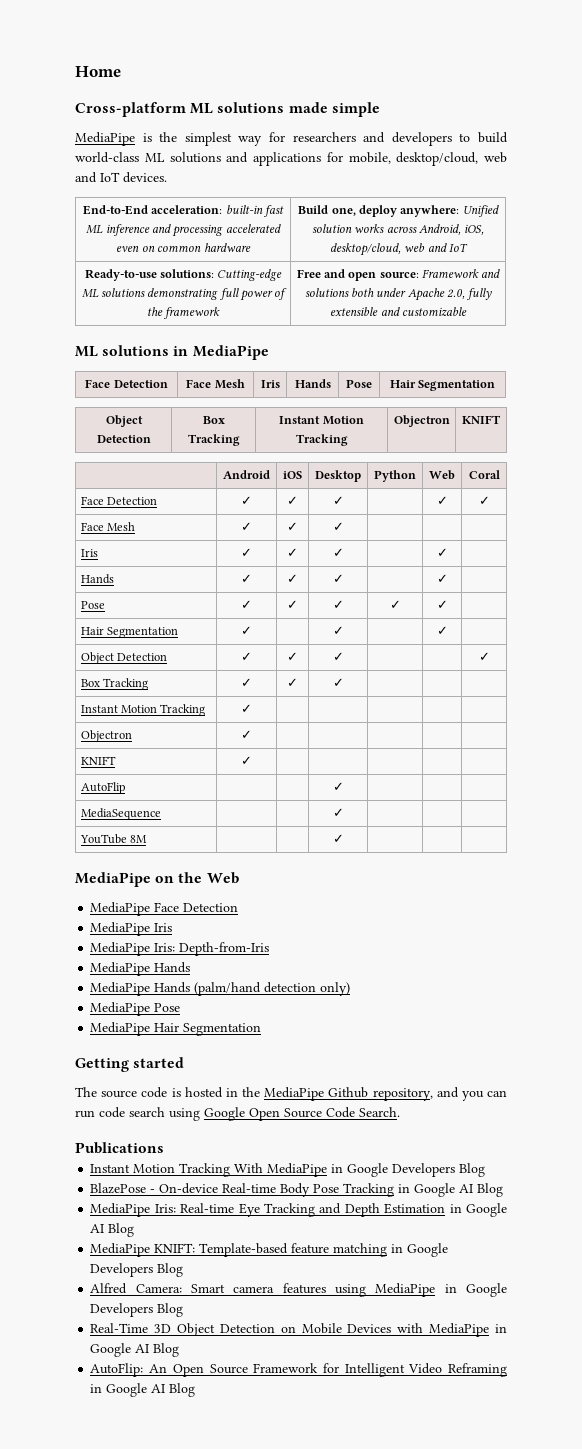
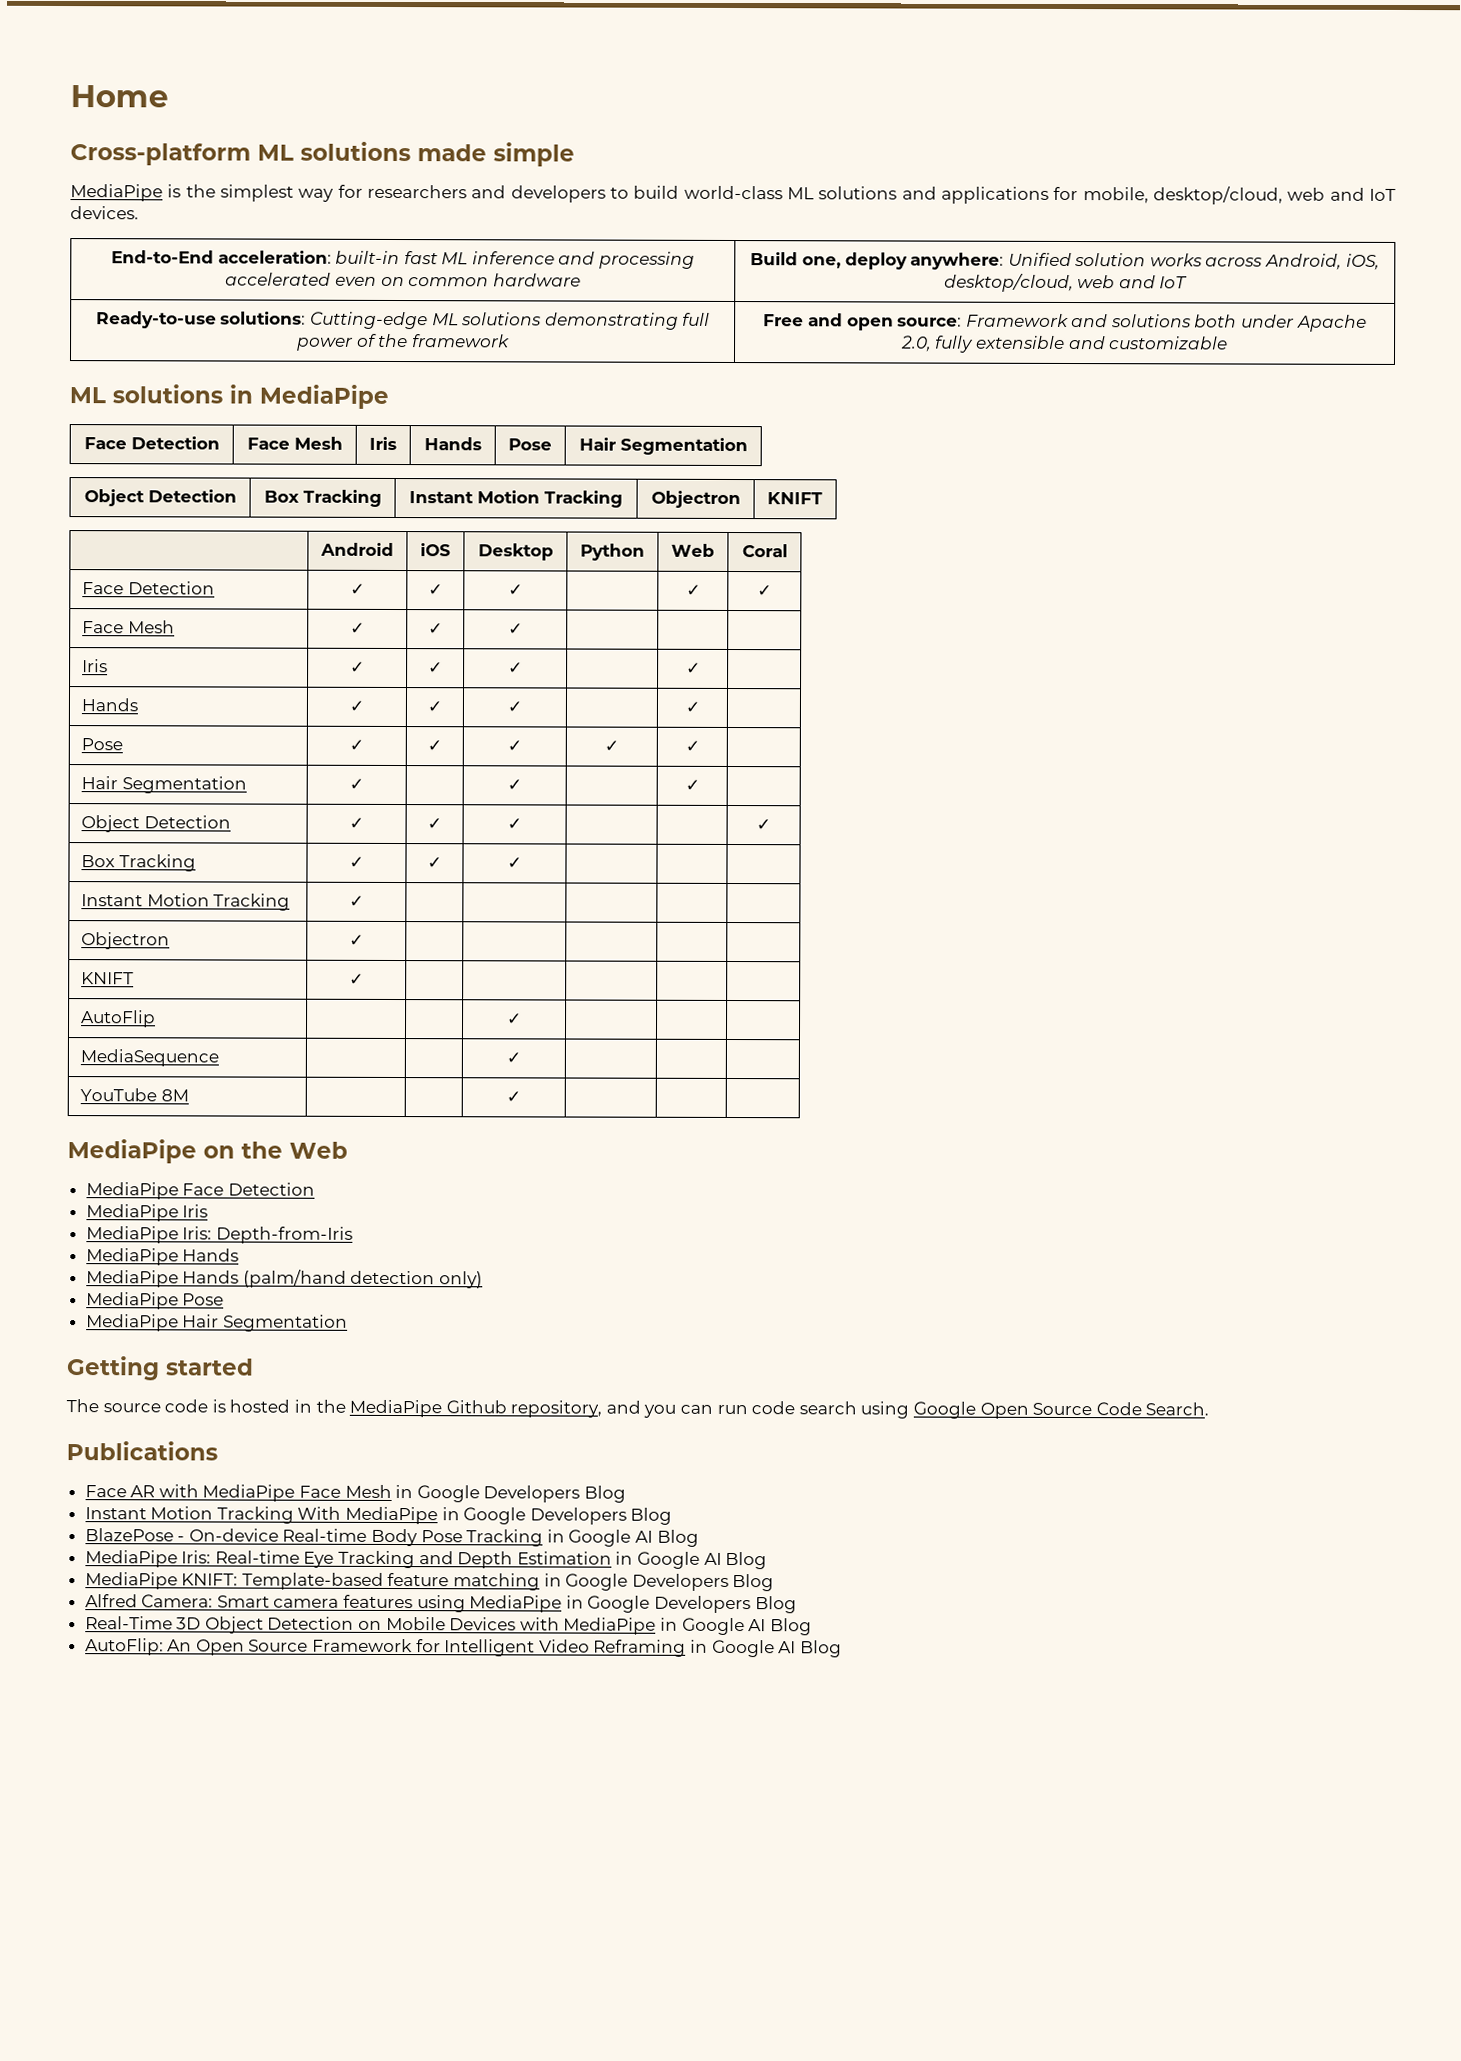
(164, 1148) none -> [84,1484,627,1503] // Face AR with MediaPipe Face Mesh in Google Developers Blog

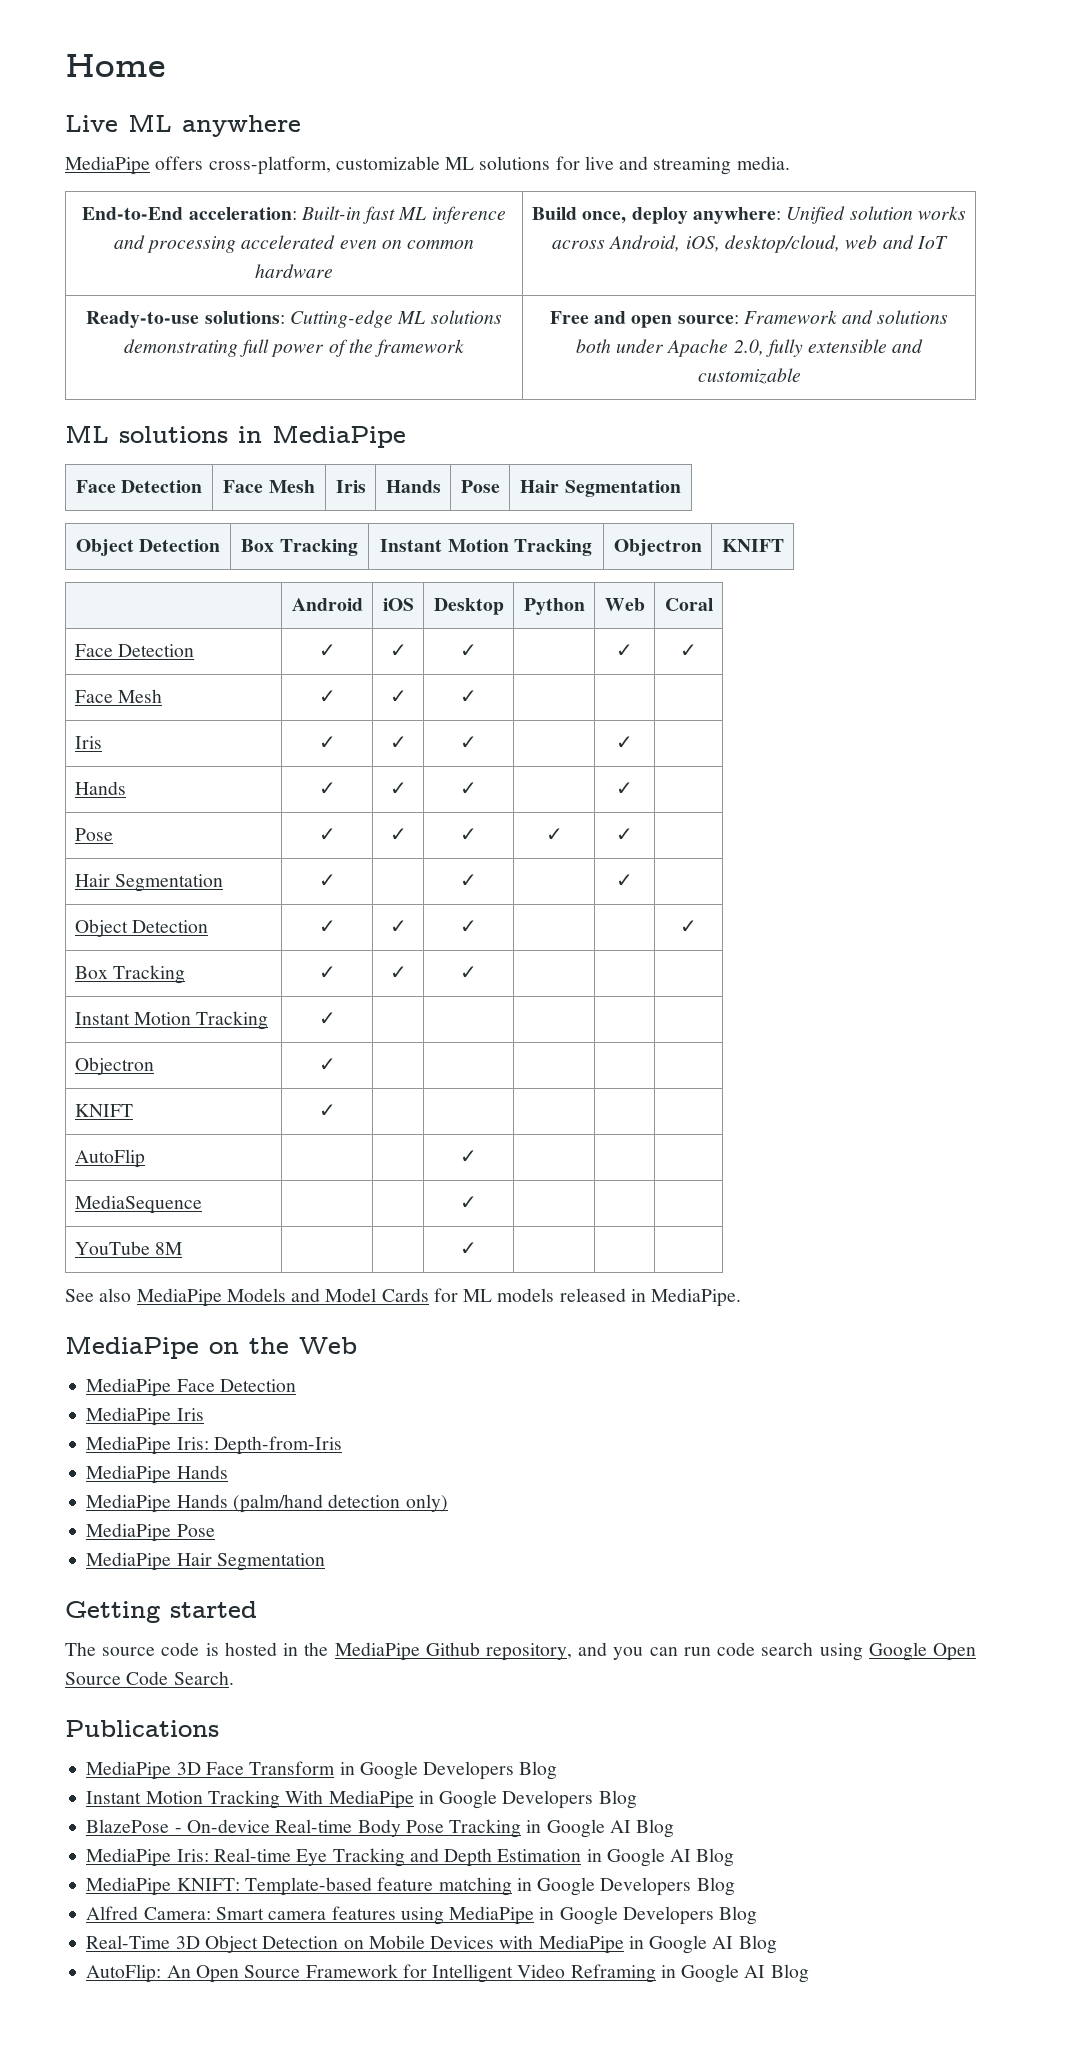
[70,141,575,167] [70,184,1396,205] [70,206,139,220] Cross-platform ML solutions made simple // MediaPipe is the simplest way for researchers and developers to build world-class ML solutions and applications for mobile, desktop/cloud, web and IoT devices. -> [65,114,301,137] [65,156,790,175] Live ML anywhere // MediaPipe offers cross-platform, customizable ML solutions for live and streaming media.
[335,250,401,265] built-in -> [300,206,361,220] Built-in
[801,256,841,269] one, -> [582,211,627,224] once,
(521, 1097) none -> [65,1288,742,1307] // See also MediaPipe Models and Model Cards for ML models released in MediaPipe.
[84,1484,392,1502] Face AR with MediaPipe Face Mesh -> [86,1761,336,1780] MediaPipe 3D Face Transform

